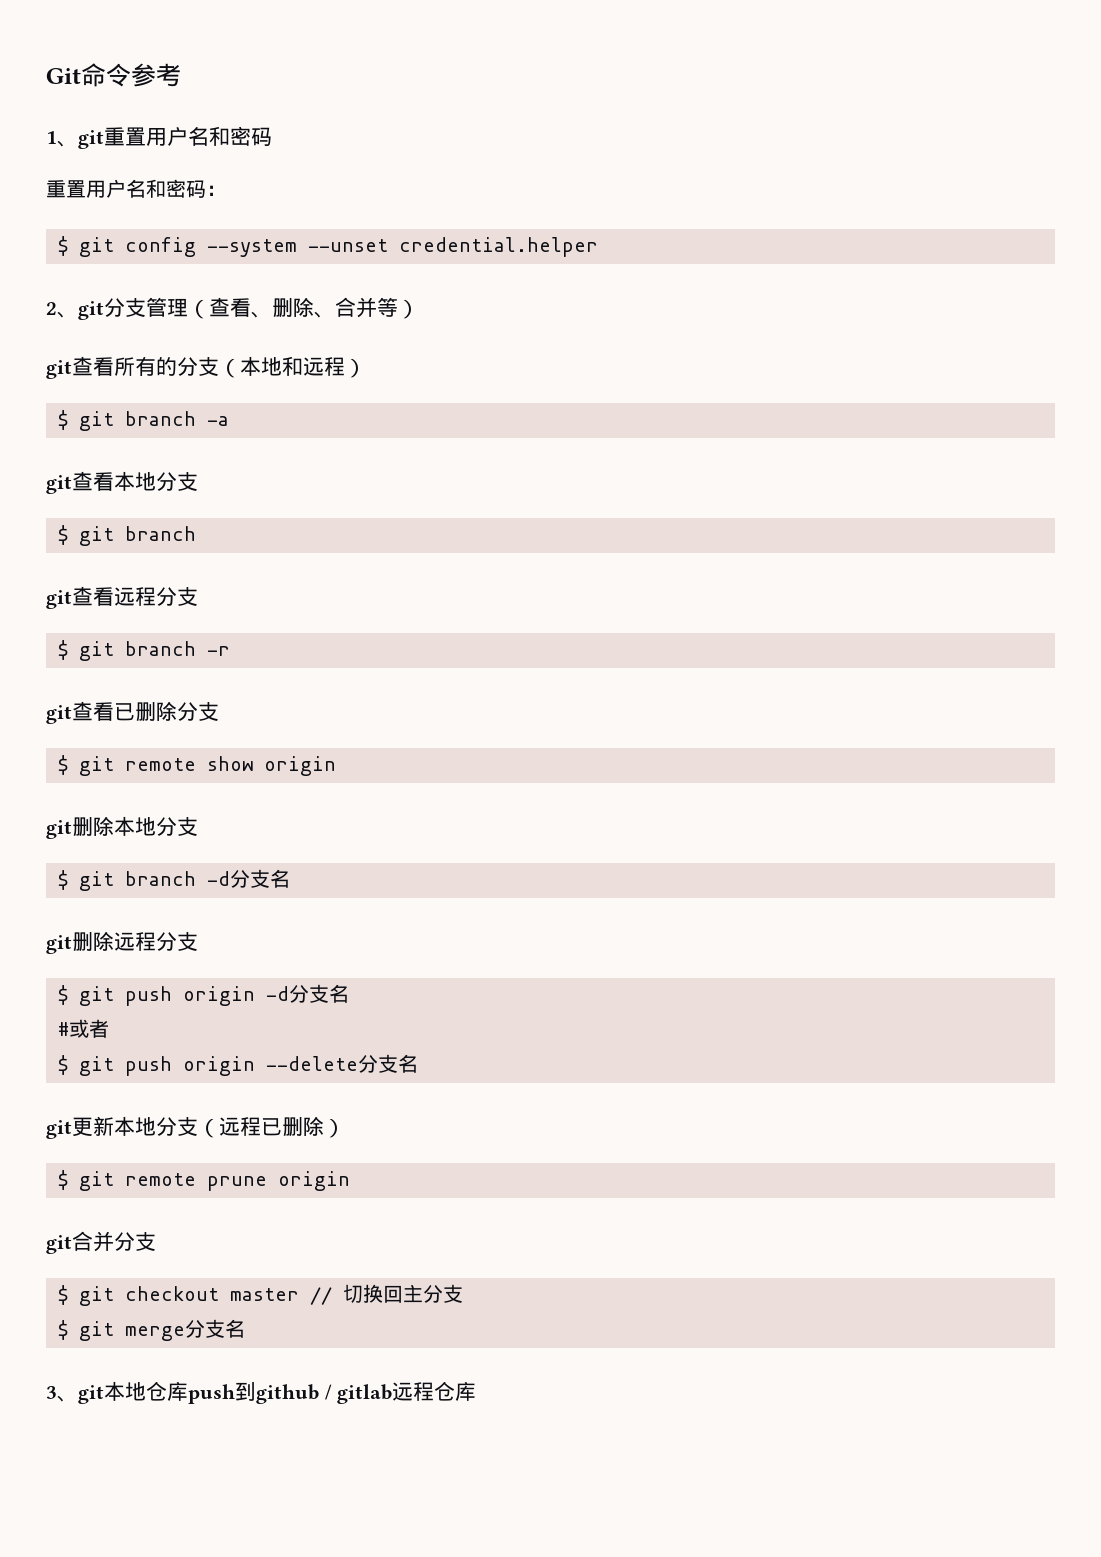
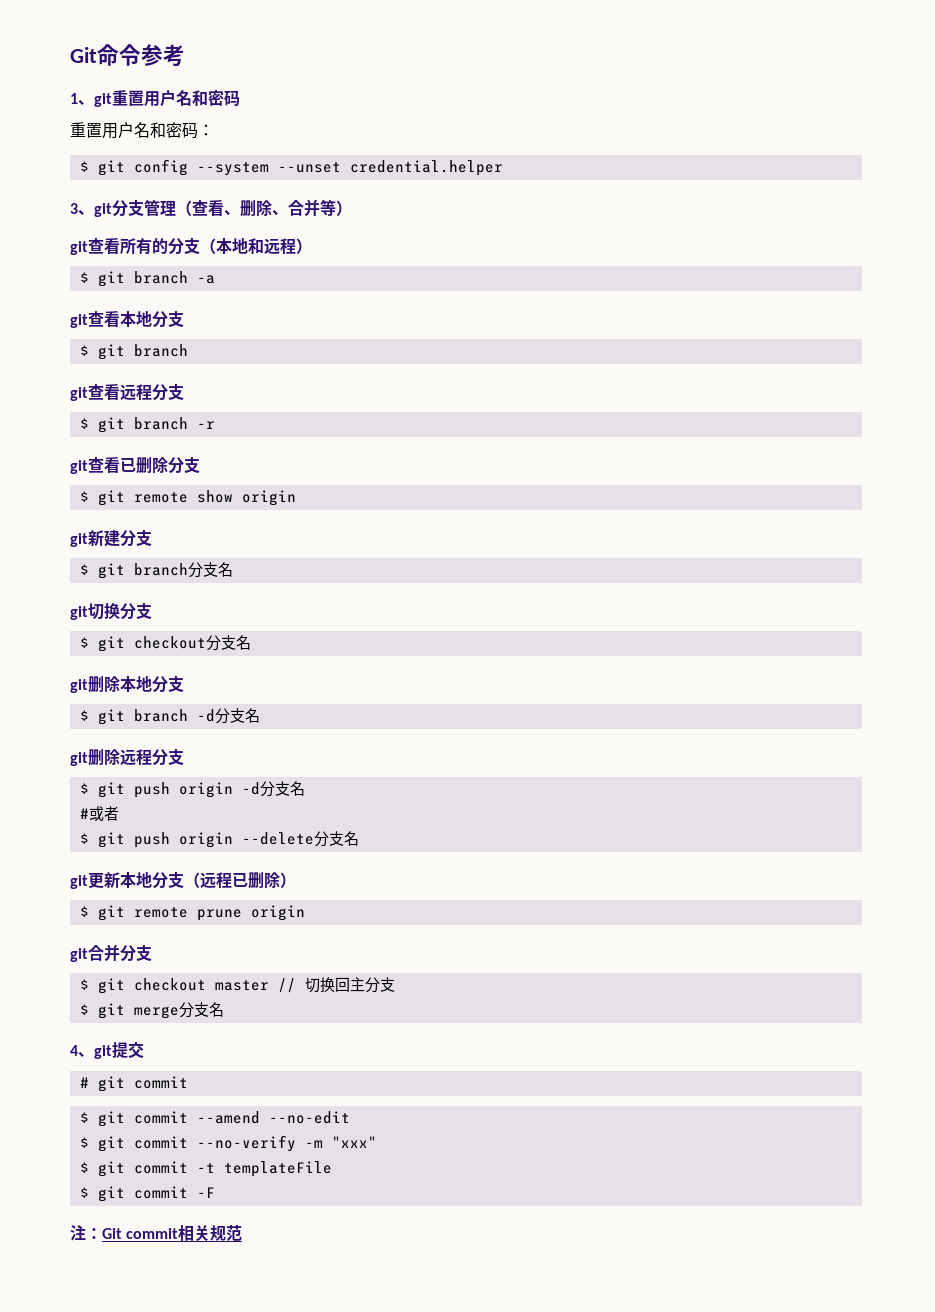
[46,302,57,315] 2 -> [70,203,78,214] 3
(336, 766) none -> [70,529,152,547] [79,562,233,579] [70,602,152,620] [79,635,251,652] // git新建分支 // $ git branch分支名 // git切换分支 // $ git checkout分支名
[46,1381,477,1404] 3、git本地仓库push到github / gitlab远程仓库 -> [70,1042,144,1059] [79,1076,188,1092] [79,1111,350,1127] [79,1135,377,1152] [79,1161,332,1177] [79,1186,215,1202] [70,1225,243,1242] 4、git提交 // # git commit // $ git commit --amend --no-edit // $ git commit --no-verify -m "xxx" // $ git commit -t templateFile // $ git commit -F // 注：Git commit相关规范

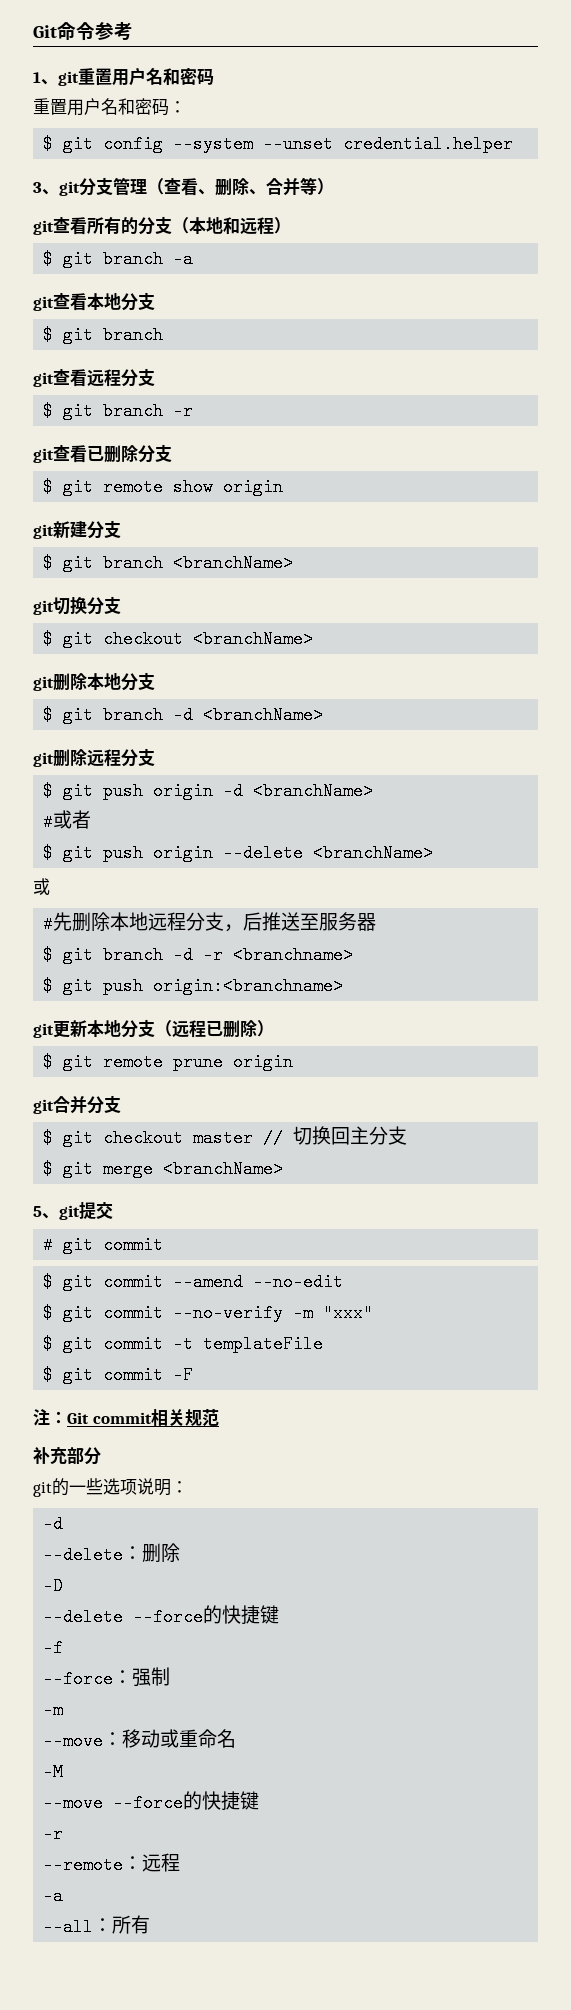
[187,562,233,578] 分支名 -> [173,554,294,572] <branchName>
[205,635,251,651] 分支名 -> [193,630,314,648] <branchName>
[214,708,260,724] 分支名 -> [203,706,324,724] <branchName>
[259,781,305,797] 分支名 -> [253,782,374,800] <branchName>
[313,831,359,847] 分支名 -> [313,844,434,862] [33,878,50,895] [43,912,377,933] [43,946,354,964] [43,977,344,995] <branchName> // 或 // #先删除本地远程分支，后推送至服务器 // $ git branch -d -r <branchname> // $ git push origin:<branchname>
[178,1002,224,1018] [70,1045,78,1056] 分支名 // 4 -> [163,1160,284,1178] [33,1206,42,1217] <branchName> // 5
(243, 1233) none -> [33,1447,101,1465] [33,1478,188,1497] [43,1515,64,1533] [43,1543,181,1564] [43,1577,64,1595] [43,1605,280,1626] [43,1639,64,1657] [43,1667,171,1688] [43,1701,64,1719] [43,1729,237,1750] [43,1763,64,1781] [43,1791,260,1812] [43,1825,64,1843] [43,1853,181,1874] [43,1887,64,1905] [43,1915,151,1936] // 补充部分 // git的一些选项说明： // -d // --delete：删除 // -D // --delete --force的快捷键 // -f // --force：强制 // -m // --move：移动或重命名 // -M // --move --force的快捷键 // -r // --remote：远程 // -a // --all：所有

